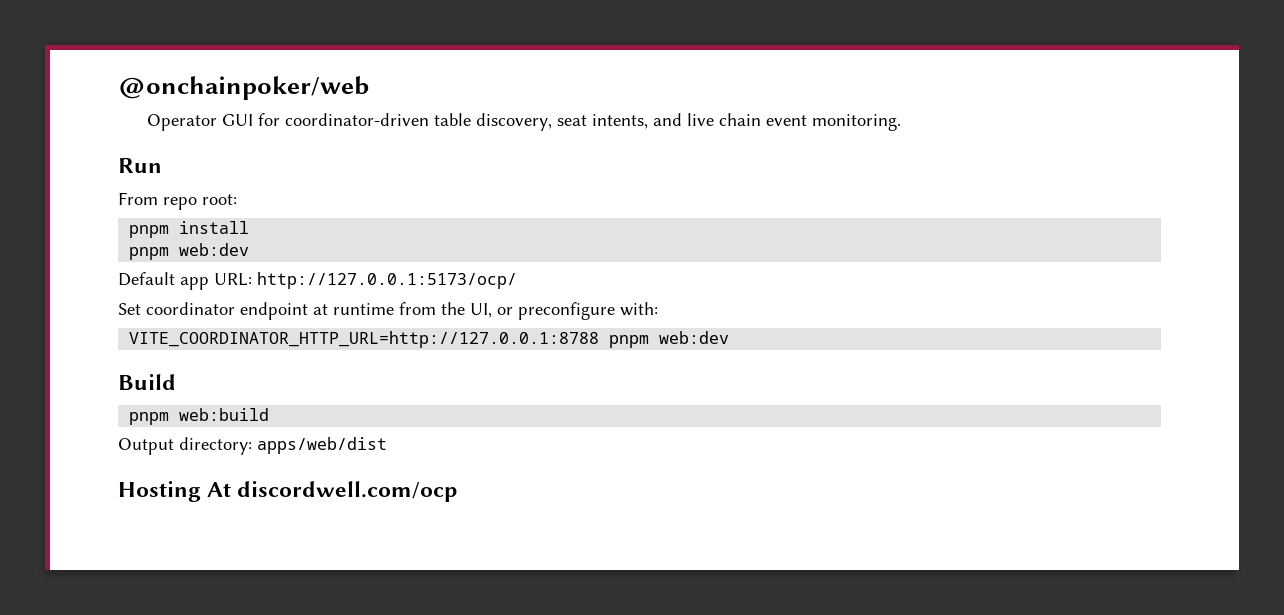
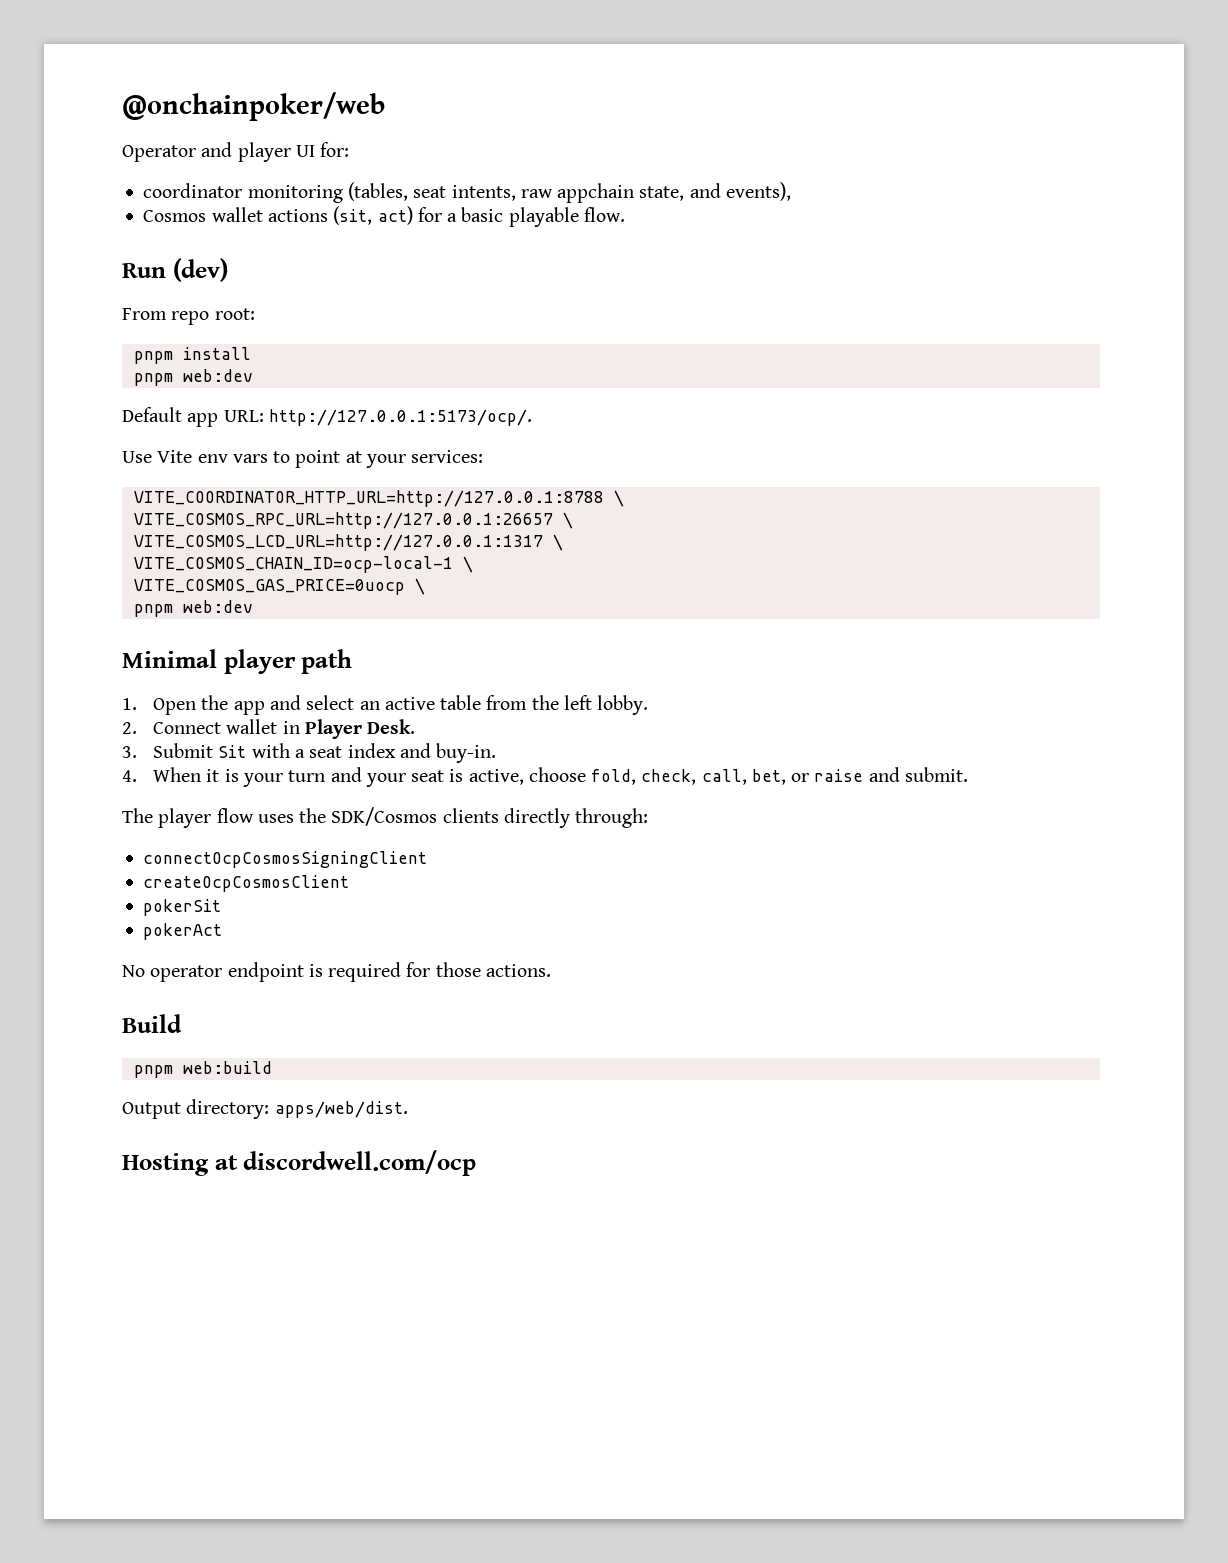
[222,113,902,131] GUI for coordinator-driven table discovery, seat intents, and live chain event monitoring. -> [201,142,350,162] [143,182,791,203] [143,206,625,227] and player UI for: // coordinator monitoring (tables, seat intents, raw appchain state, and events), // Cosmos wallet actions (sit, act) for a basic playable flow.
(162, 165) none -> [172,258,228,282] (dev)
[257,272,517,289] [118,302,658,320] [129,331,730,348] http://127.0.0.1:5173/ocp/ // Set coordinator endpoint at runtime from the UI, or preconfigure with: // VITE_COORDINATOR_HTTP_URL=http://127.0.0.1:8788 pnpm web:dev -> [268,409,532,426] [122,450,484,468] [133,490,624,507] [133,512,573,529] [133,534,563,551] [133,556,473,573] [133,578,425,595] [133,600,253,617] [122,649,353,674] [122,695,649,715] [122,719,416,739] [122,743,497,763] [122,767,968,787] [122,807,649,828] [143,851,428,868] [143,875,350,892] [143,899,222,916] [143,923,223,940] [122,962,551,982] http://127.0.0.1:5173/ocp/. // Use Vite env vars to point at your services: // VITE_COORDINATOR_HTTP_URL=http://127.0.0.1:8788 \ // VITE_COSMOS_RPC_URL=http://127.0.0.1:26657 \ // VITE_COSMOS_LCD_URL=http://127.0.0.1:1317 \ // VITE_COSMOS_CHAIN_ID=ocp-local-1 \ // VITE_COSMOS_GAS_PRICE=0uocp \ // pnpm web:dev // Minimal player path // 1. Open the app and select an active table from the left lobby. // 2. Connect wallet in Player Desk. // 3. Submit Sit with a seat index and buy-in. // 4. When it is your turn and your seat is active, choose fold, check, call, bet, or raise and submit. // The player flow uses the SDK/Cosmos clients directly through: // connectOcpCosmosSigningClient // createOcpCosmosClient // pokerSit // pokerAct // No operator endpoint is required for those actions.
[257,437,387,454] apps/web/dist -> [274,1101,408,1118] apps/web/dist.
[207,482,232,497] At -> [214,1155,238,1170] at

